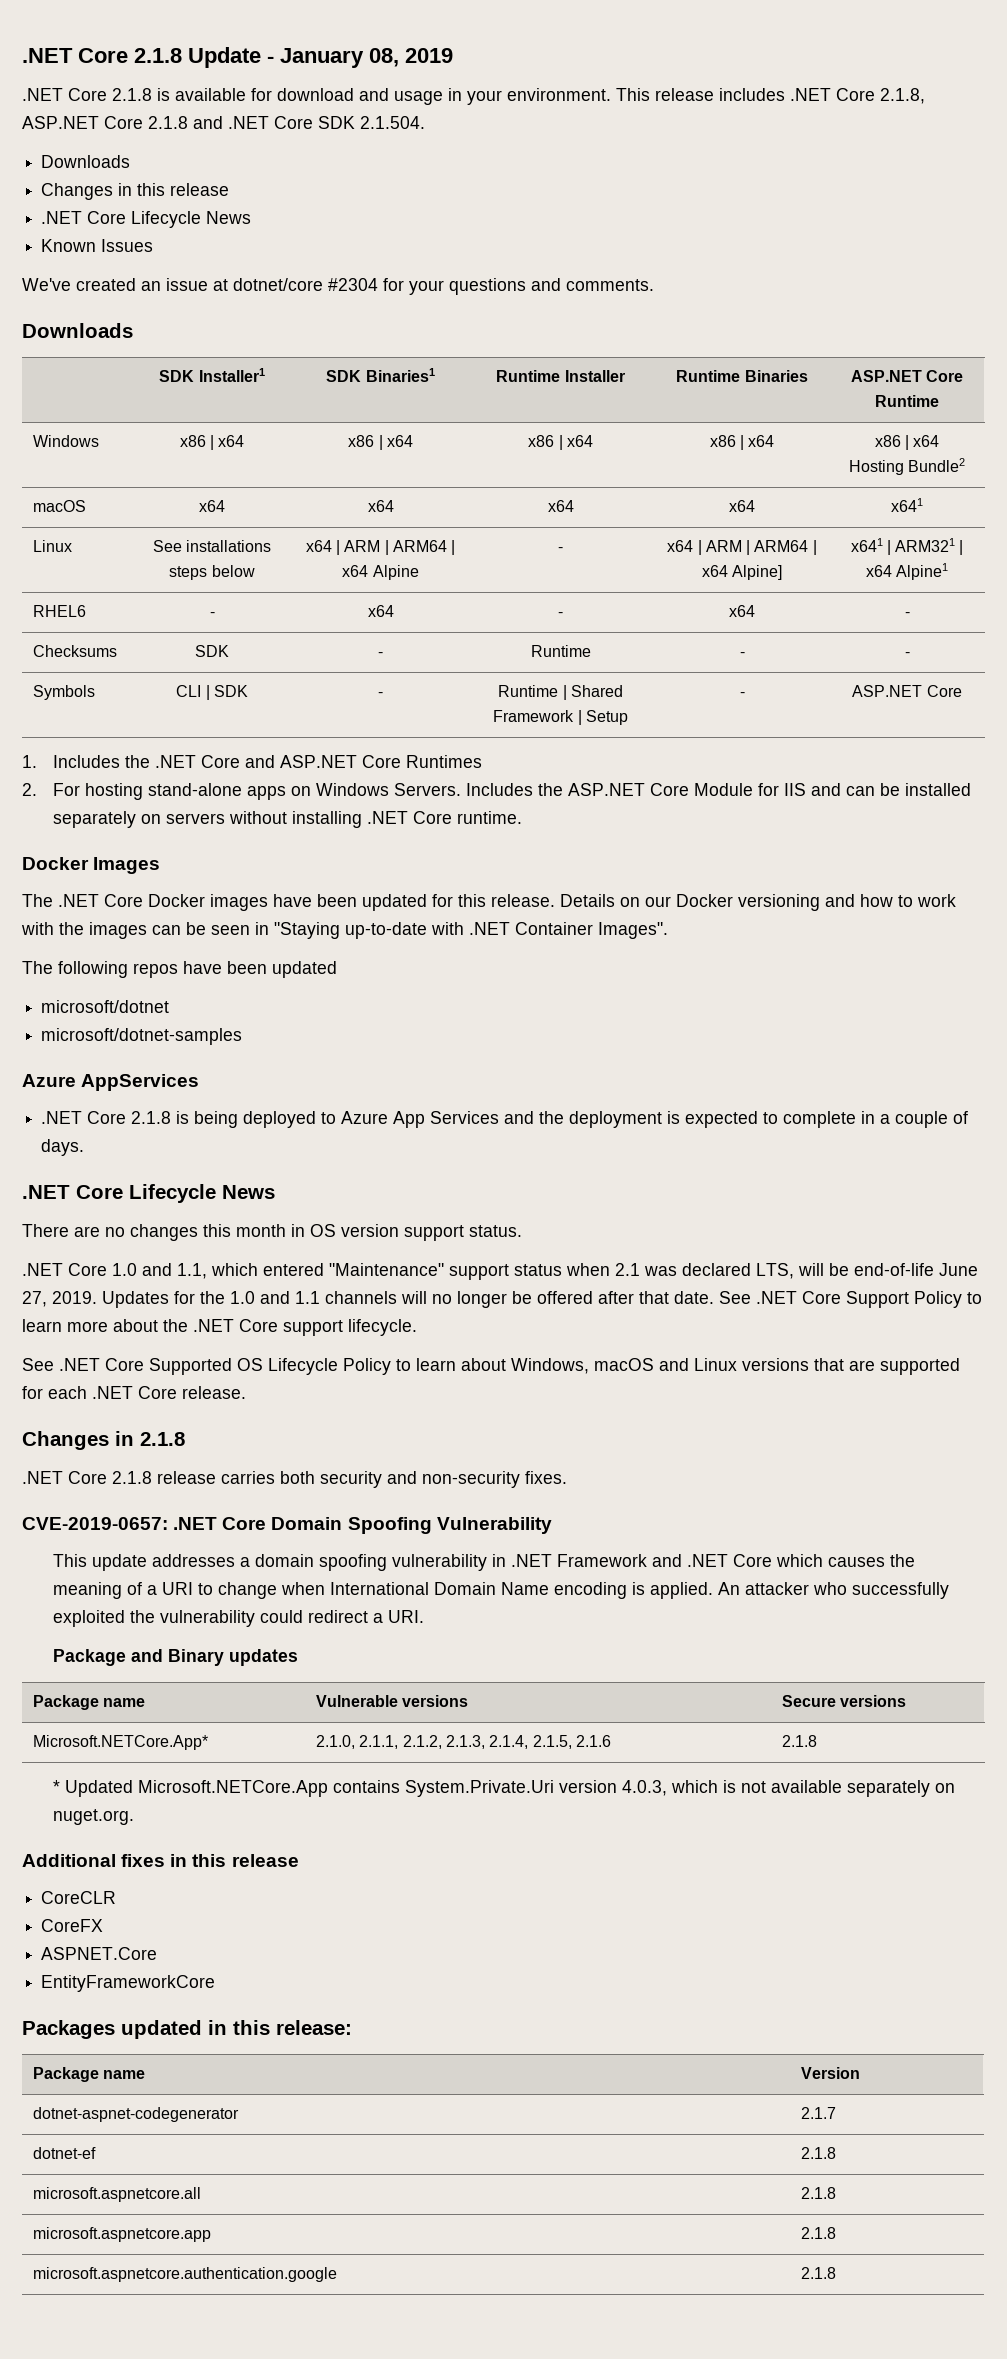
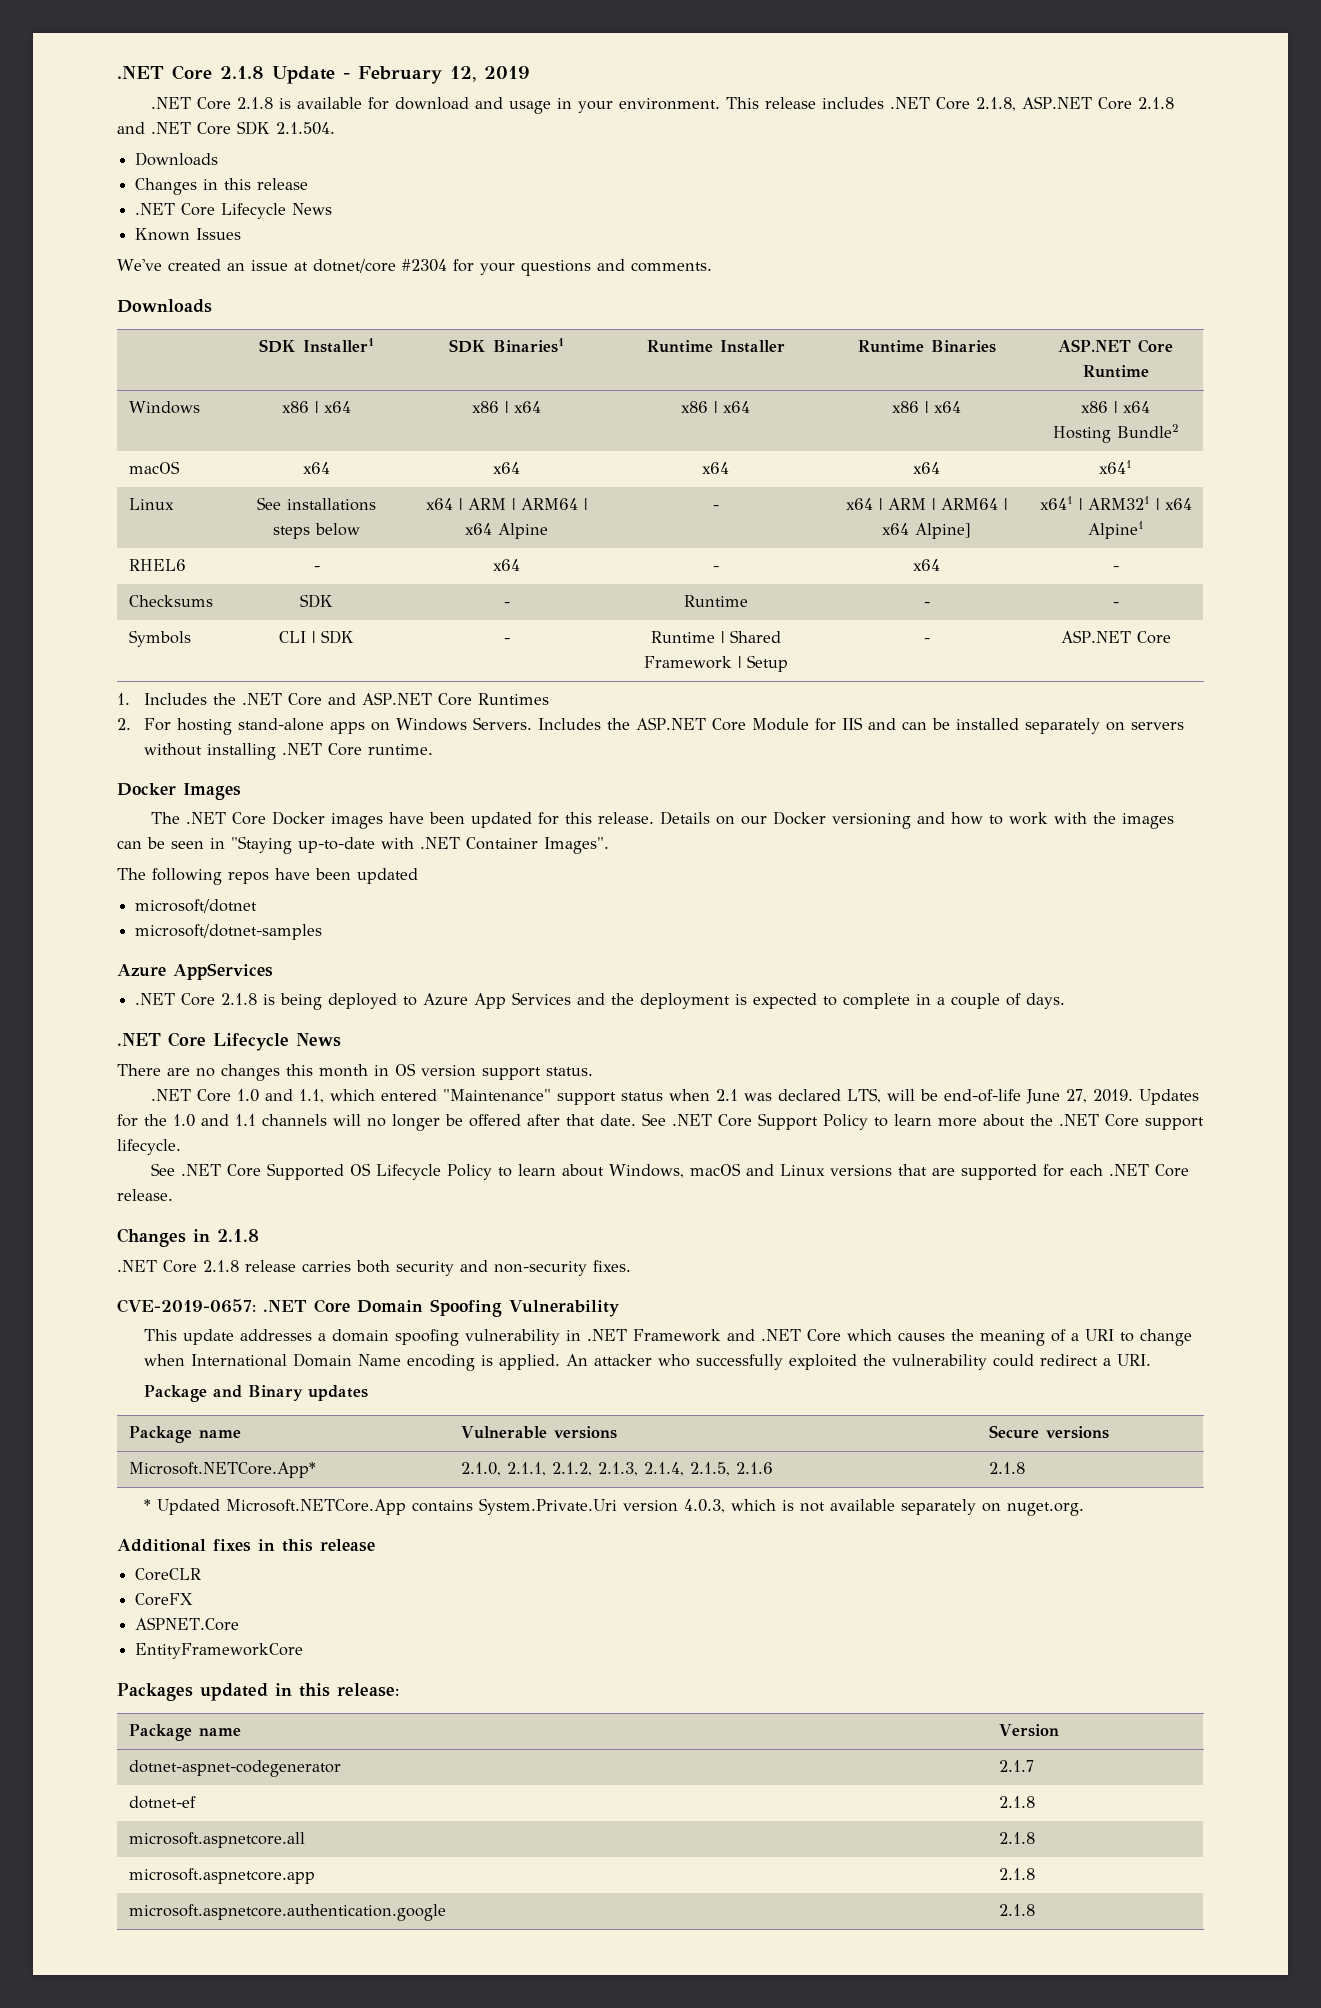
[280,48,399,68] January 08, -> [358,66,476,84] February 12,

